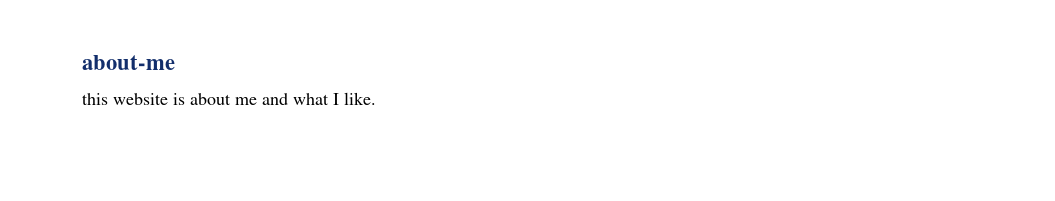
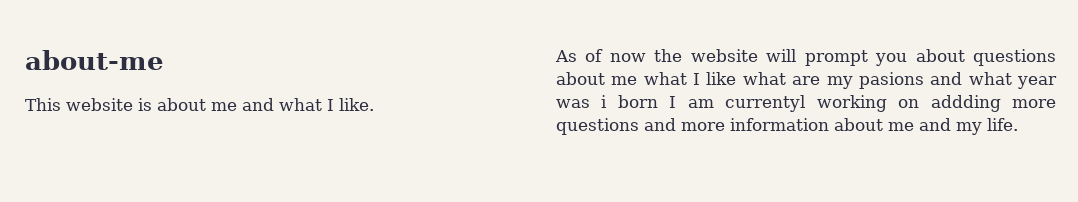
[82,93,108,105] this -> [25,98,61,111] This
(376, 98) none -> [555,49,1056,66] [556,72,1057,89] [556,95,1056,112] [556,118,1018,135] // As of now the website will prompt you about questions about me what I like what are my pasions and what year was i born I am currentyl working on addding more questions and more information about me and my life.

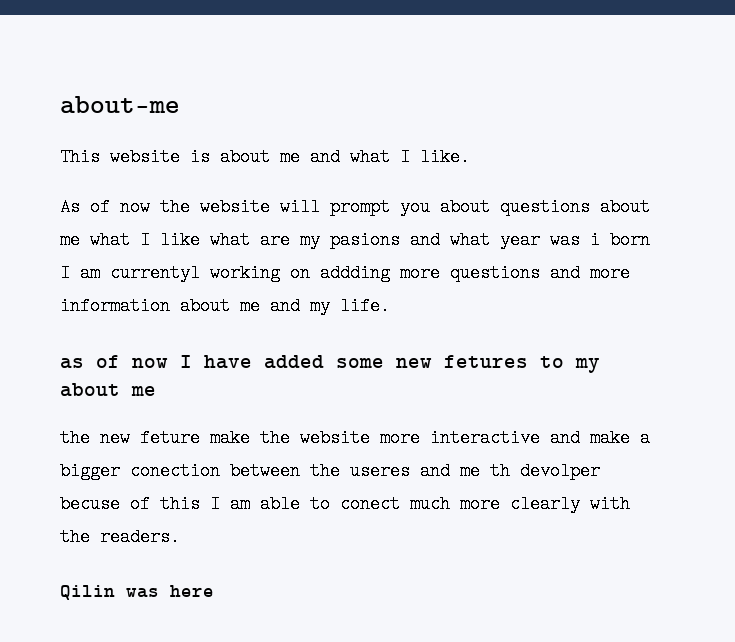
(1018, 124) none -> [60,355,600,373] [60,383,156,397] [60,429,650,447] [60,462,600,480] [60,495,630,513] [60,528,180,546] [60,585,214,600] // as of now I have added some new fetures to my about me // the new feture make the website more interactive and make a bigger conection between the useres and me th devolper becuse of this I am able to conect much more clearly with the readers. // Qilin was here

